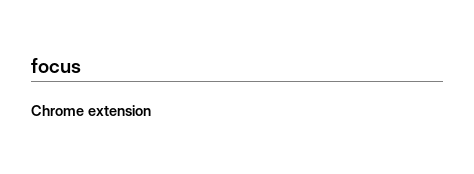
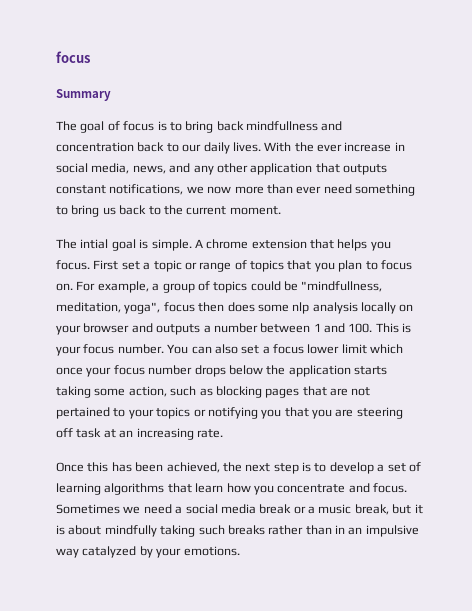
[31,105,151,116] Chrome extension -> [56,89,111,101] [56,121,343,133] [56,142,405,154] [56,163,387,175] [56,184,415,196] [56,205,281,217] [56,239,391,251] [56,260,412,272] [56,281,383,293] [56,302,414,314] [56,323,412,335] [56,344,404,356] [56,365,387,377] [56,386,371,398] [56,407,403,419] [56,428,223,440] [56,462,421,474] [56,483,407,495] [56,504,423,515] [56,525,419,537] [56,546,240,558] Summary // The goal of focus is to bring back mindfullness and concentration back to our daily lives. With the ever increase in social media, news, and any other application that outputs constant notifications, we now more than ever need something to bring us back to the current moment. // The intial goal is simple. A chrome extension that helps you focus. First set a topic or range of topics that you plan to focus on. For example, a group of topics could be "mindfullness, meditation, yoga", focus then does some nlp analysis locally on your browser and outputs a number between 1 and 100. This is your focus number. You can also set a focus lower limit which once your focus number drops below the application starts taking some action, such as blocking pages that are not pertained to your topics or notifying you that you are steering off task at an increasing rate. // Once this has been achieved, the next step is to develop a set of learning algorithms that learn how you concentrate and focus. Sometimes we need a social media break or a music break, but it is about mindfully taking such breaks rather than in an impulsive way catalyzed by your emotions.

